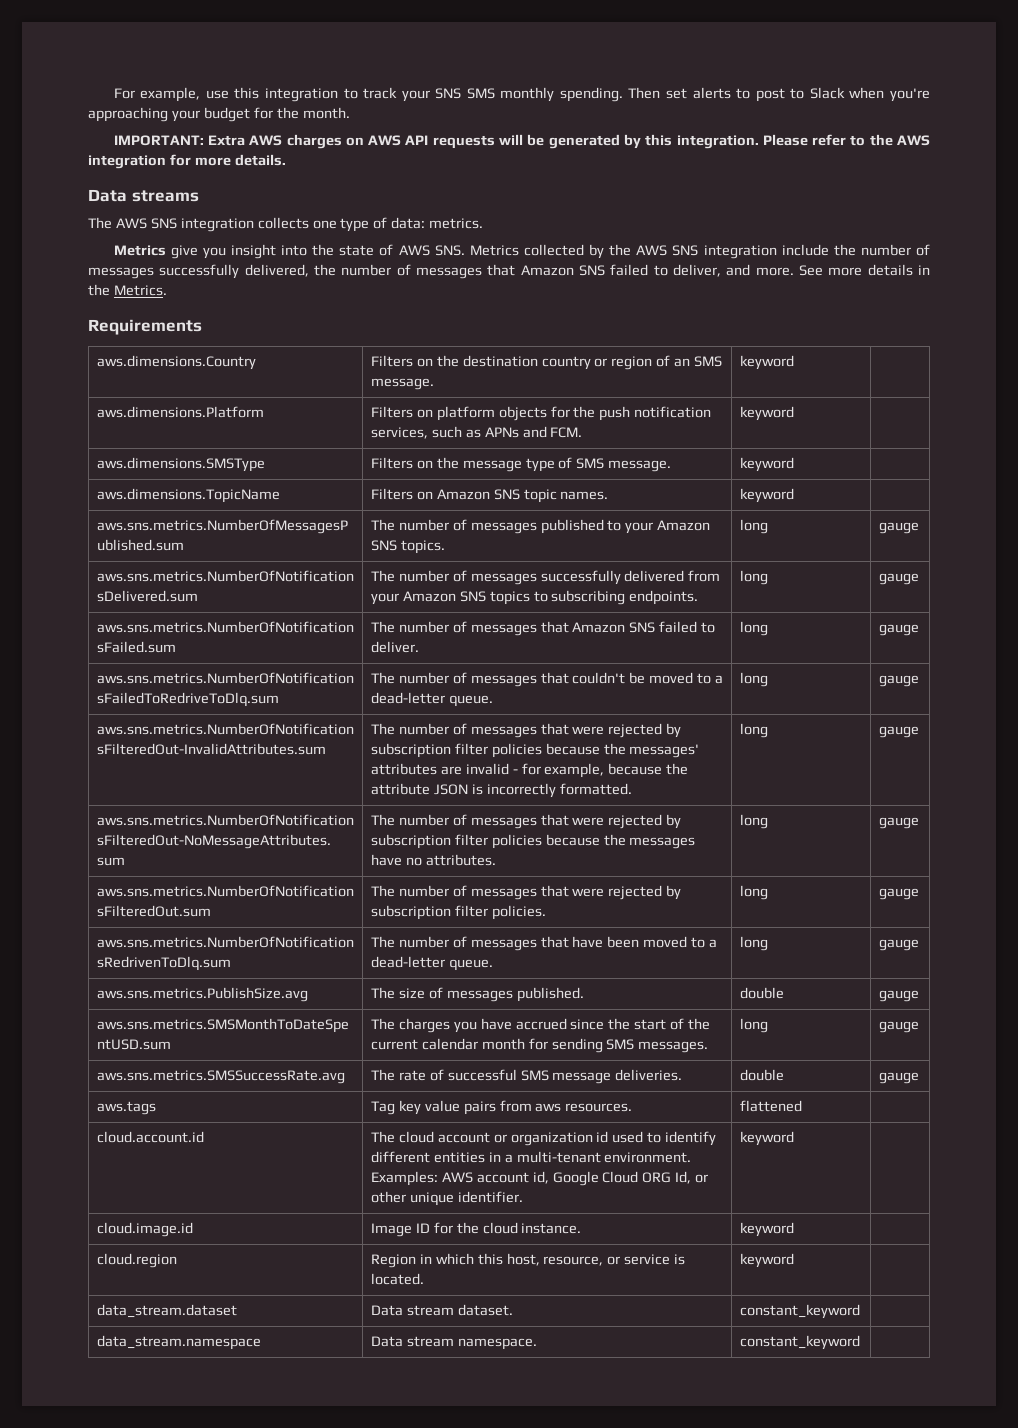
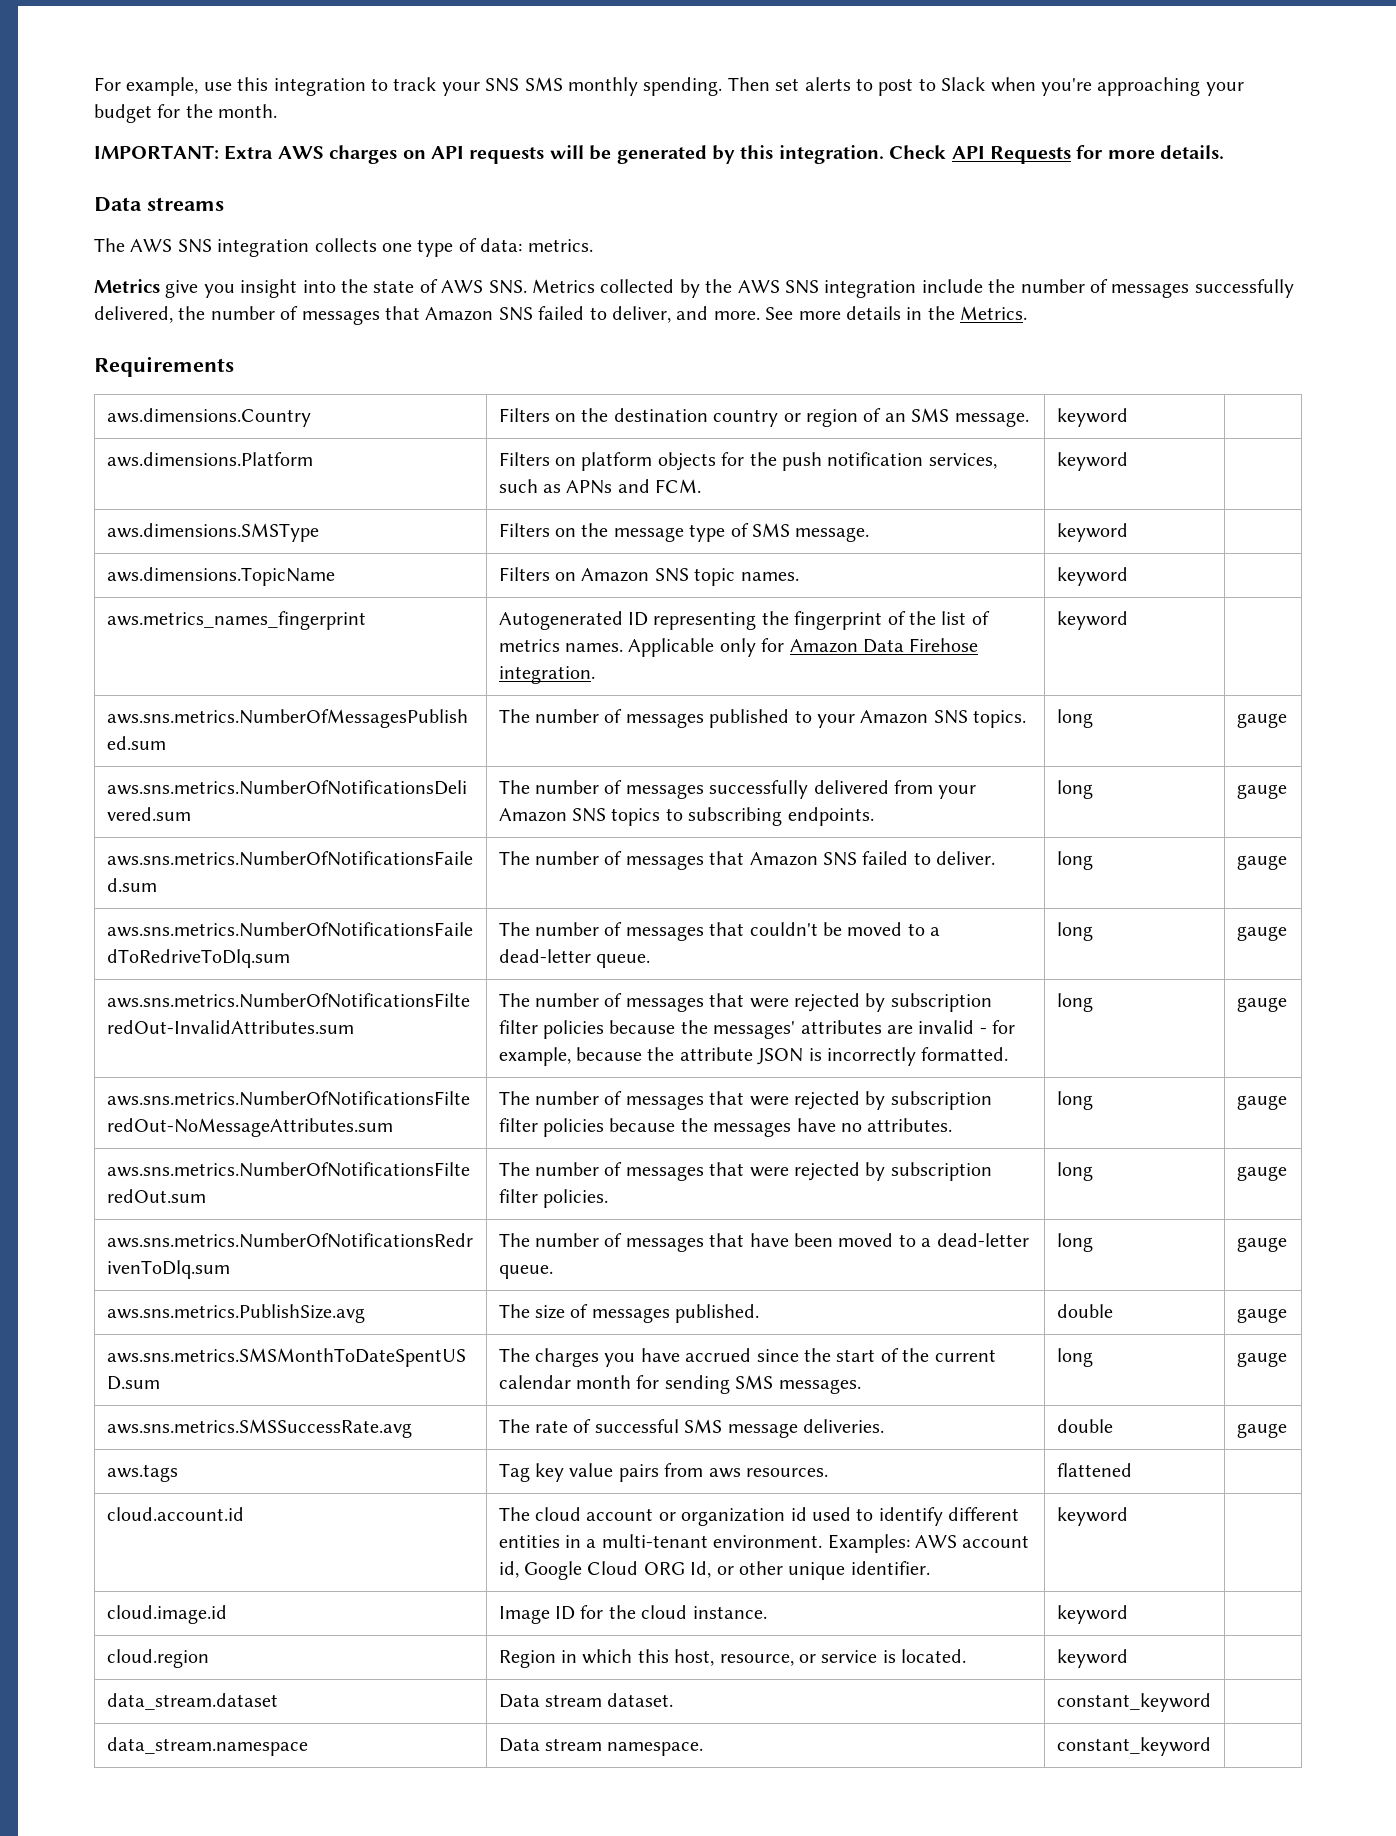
[368,135,402,146] AWS -> (426, 154) none
[762,134,931,146] [88,155,166,169] Please refer to the AWS integration -> [889,145,1071,164] Check API Requests
(794, 495) none -> [106,611,366,630] [498,611,990,630] [498,638,979,657] [498,666,595,684] [1056,611,1128,630] // aws.metrics_names_fingerprint | Autogenerated ID representing the fingerprint of the list of metrics names. Applicable only for Amazon Data Firehose integration. | keyword |

